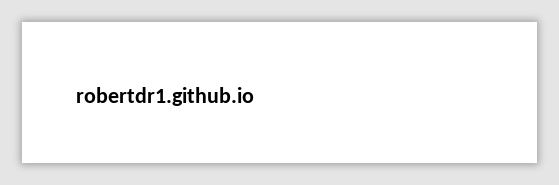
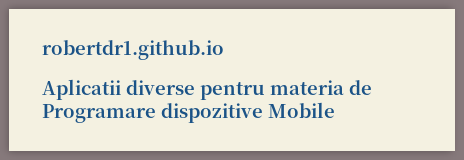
(254, 96) none -> [42,79,372,100] [42,102,335,123] // Aplicatii diverse pentru materia de Programare dispozitive Mobile

